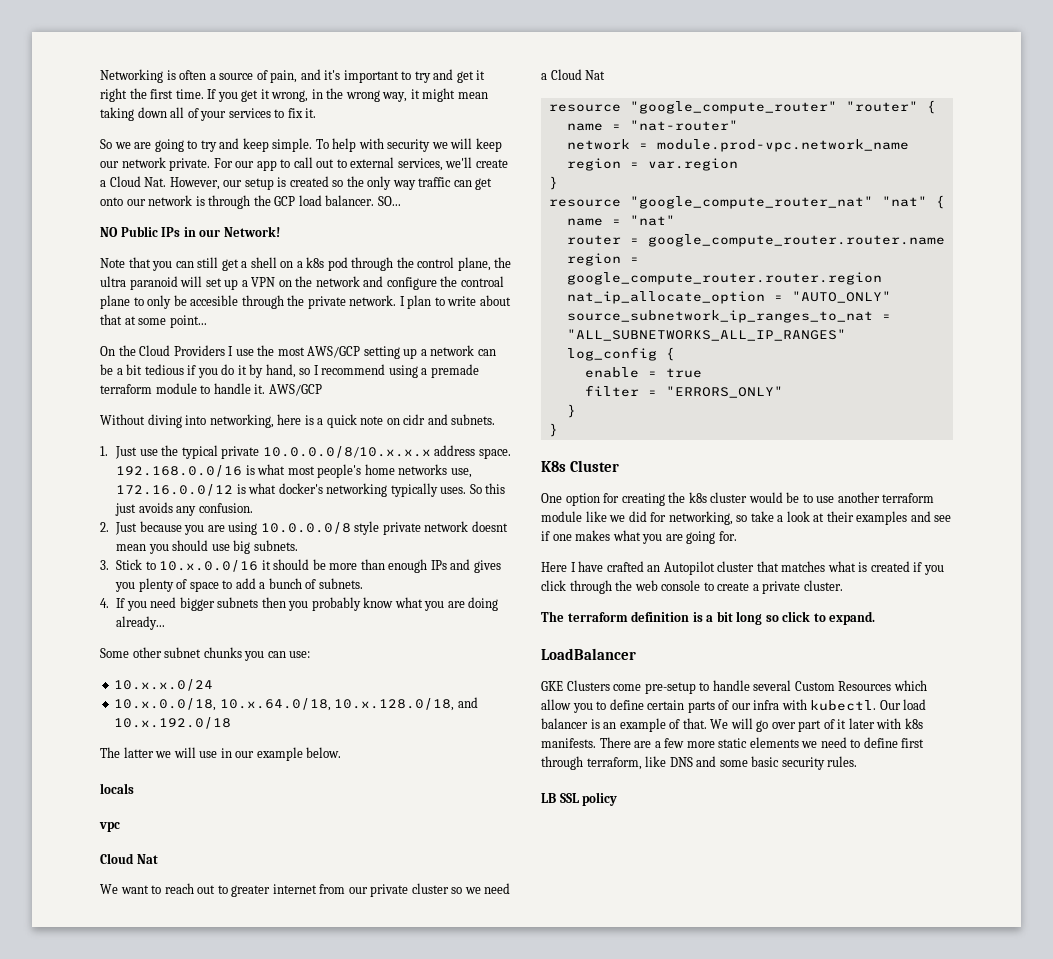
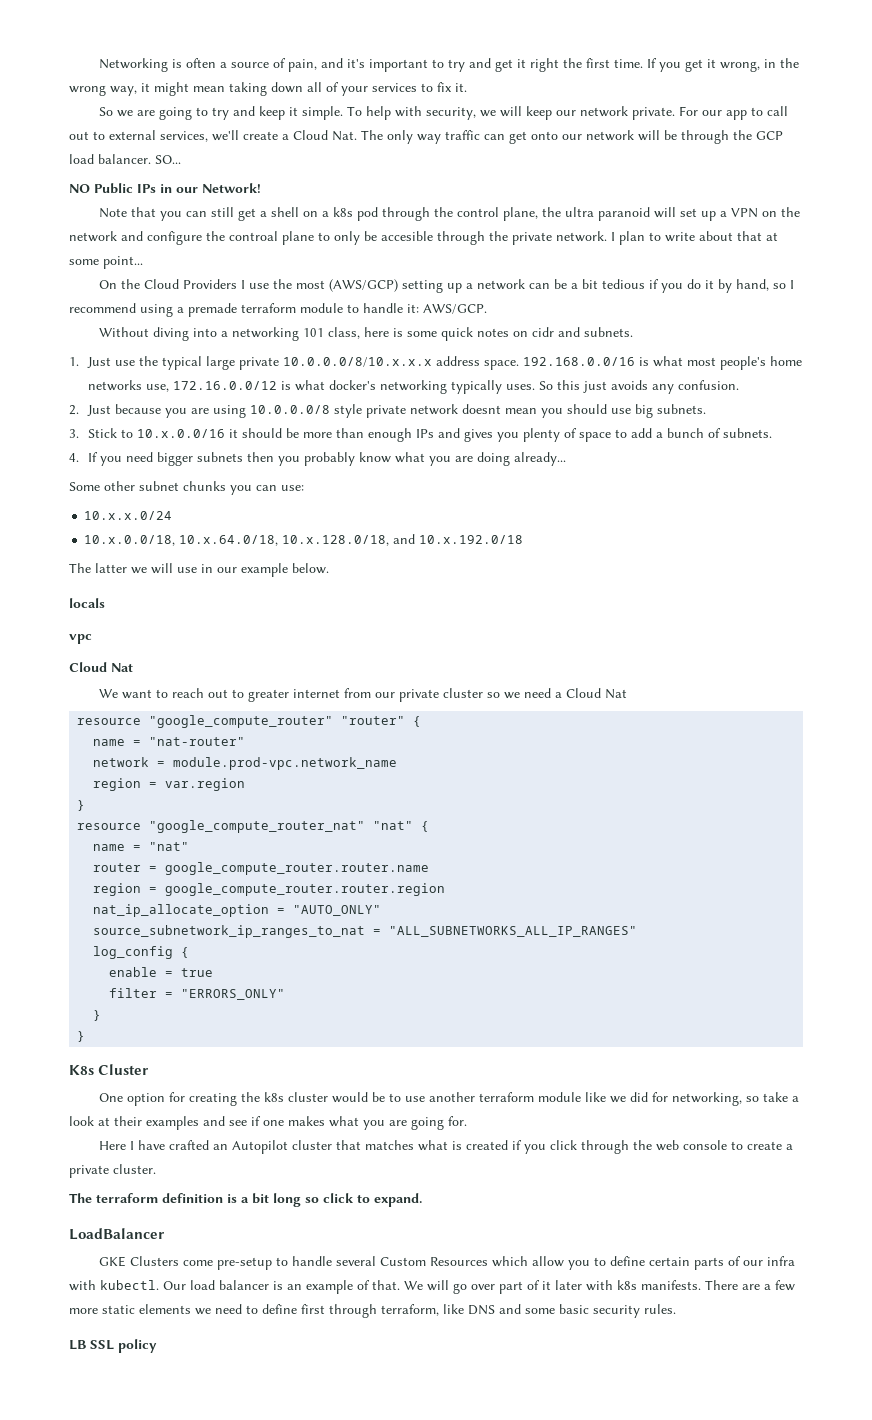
(269, 145) none -> [289,107,299,116] it
[387,139,431,152] security -> [426,107,477,120] security,
[169,176,364,190] However, our setup is created so the -> [361,130,383,140] The
[195,196,205,206] is -> [638,130,677,141] will be
[307,346,361,358] AWS/GCP -> [329,279,399,292] (AWS/GCP)
[254,384,322,396] it. AWS/GCP -> [407,304,487,314] it: AWS/GCP.
[209,414,384,428] networking, here is a quick note -> [221,327,510,341] a networking 101 class, here is some quick notes
(218, 452) none -> [205,356,235,370] large

